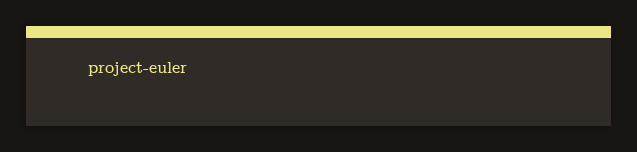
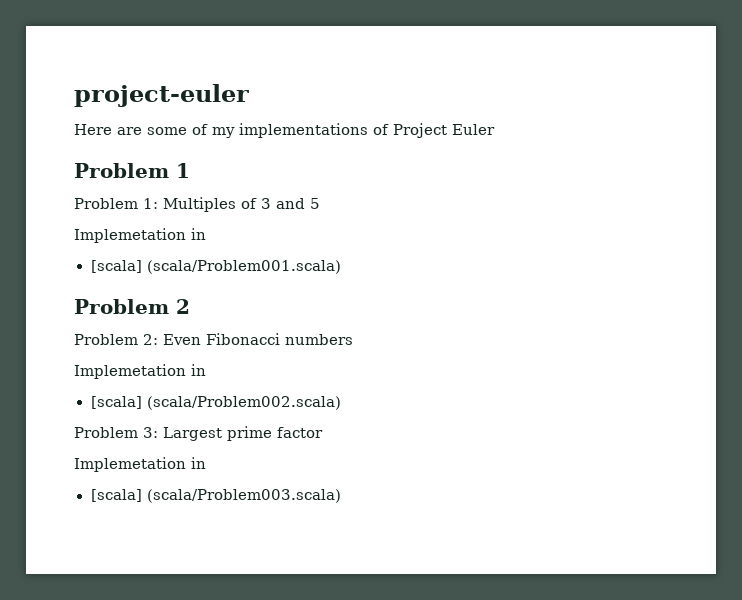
(187, 69) none -> [74,123,495,138] [74,163,190,178] [74,197,320,212] [74,228,206,243] [90,260,341,274] [74,299,190,314] [74,333,353,345] [74,364,206,379] [90,396,341,410] [74,426,323,441] [74,457,206,472] [90,489,341,503] // Here are some of my implementations of Project Euler // Problem 1 // Problem 1: Multiples of 3 and 5 // Implemetation in // [scala] (scala/Problem001.scala) // Problem 2 // Problem 2: Even Fibonacci numbers // Implemetation in // [scala] (scala/Problem002.scala) // Problem 3: Largest prime factor // Implemetation in // [scala] (scala/Problem003.scala)

